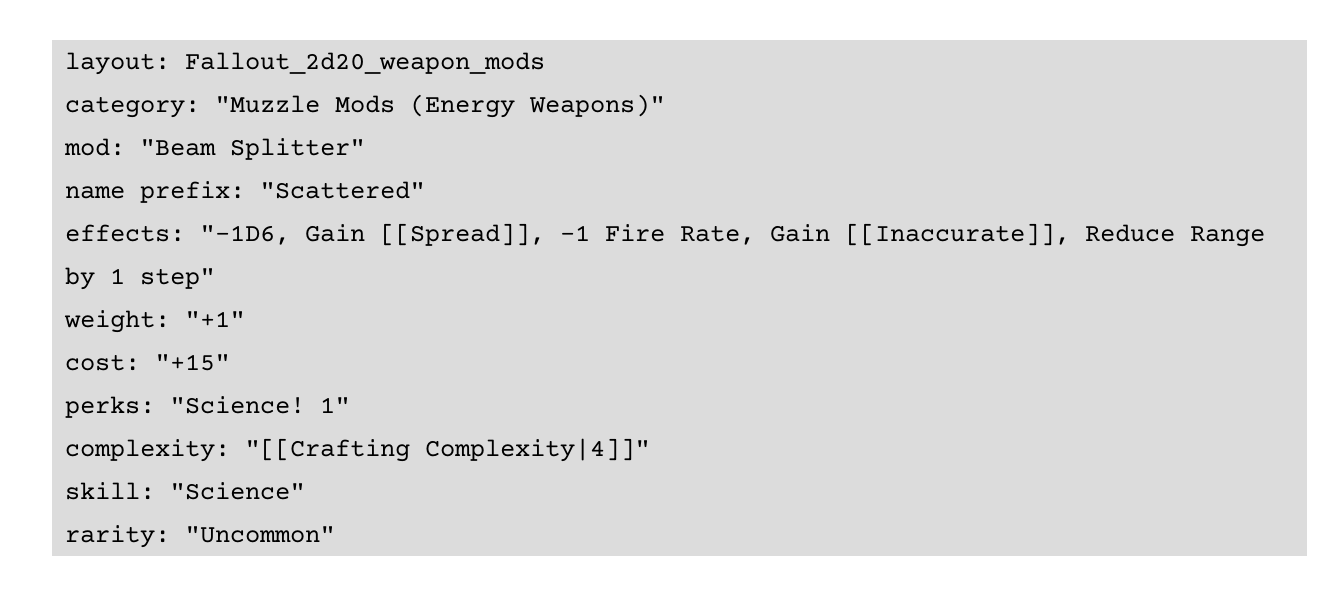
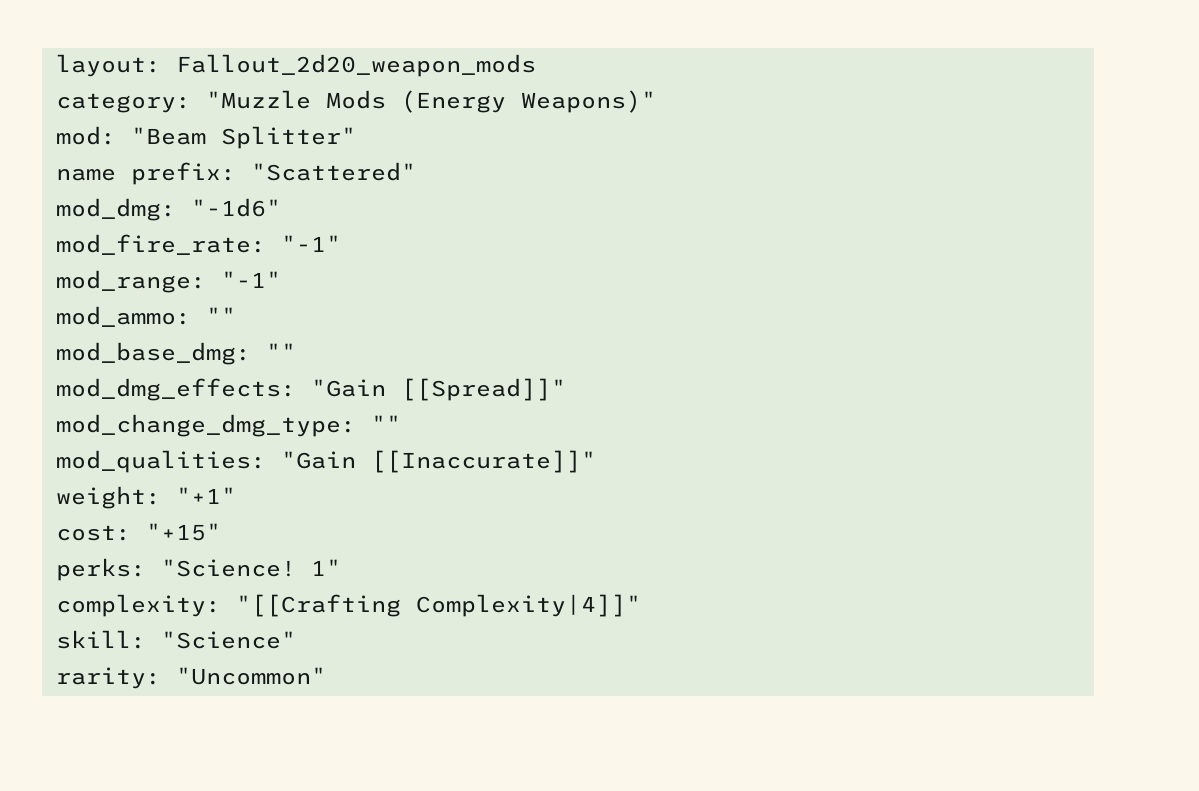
[64,223,1265,247] [64,267,215,290] effects: "-1D6, Gain [[Spread]], -1 Fire Rate, Gain [[Inaccurate]], Reduce Range by 1 step" -> [55,198,281,221] [55,234,341,255] [55,270,281,293] [55,306,236,327] [55,342,296,365] [55,378,566,401] [55,414,401,437] [55,450,596,473] mod_dmg: "-1d6" // mod_fire_rate: "-1" // mod_range: "-1" // mod_ammo: "" // mod_base_dmg: "" // mod_dmg_effects: "Gain [[Spread]]" // mod_change_dmg_type: "" // mod_qualities: "Gain [[Inaccurate]]"

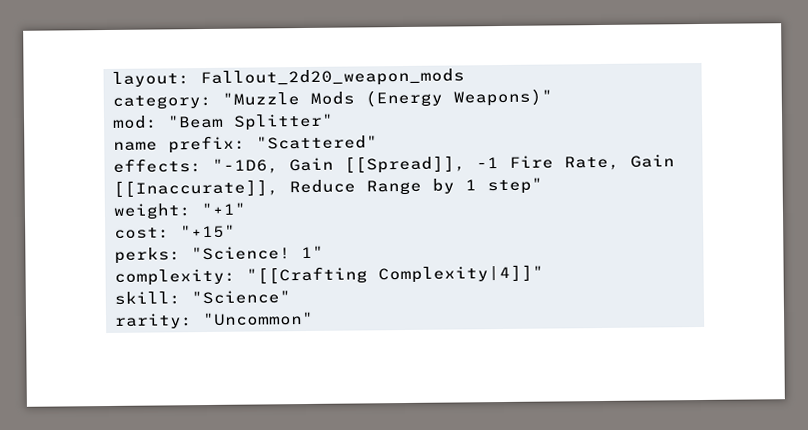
[55,198,281,221] [55,234,341,255] [55,270,281,293] [55,306,236,327] [55,342,296,365] [55,378,566,401] [55,414,401,437] [55,450,596,473] mod_dmg: "-1d6" // mod_fire_rate: "-1" // mod_range: "-1" // mod_ammo: "" // mod_base_dmg: "" // mod_dmg_effects: "Gain [[Spread]]" // mod_change_dmg_type: "" // mod_qualities: "Gain [[Inaccurate]]" -> [113,154,676,174] [113,177,544,198] effects: "-1D6, Gain [[Spread]], -1 Fire Rate, Gain [[Inaccurate]], Reduce Range by 1 step"

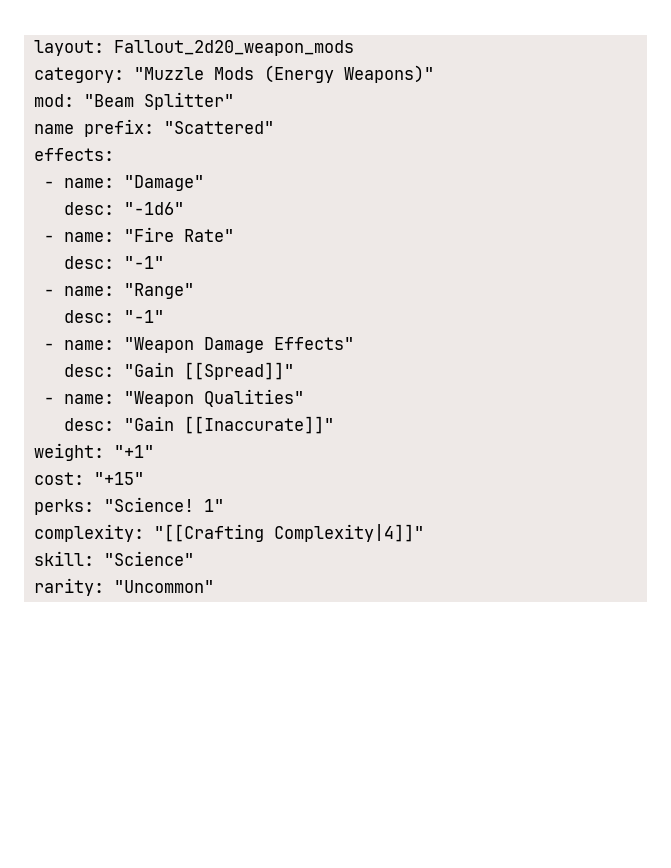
[212,154,676,174] [113,177,544,198] "-1D6, Gain [[Spread]], -1 Fire Rate, Gain [[Inaccurate]], Reduce Range by 1 step" -> [43,175,204,191] [63,202,184,215] [43,227,234,242] [63,256,164,269] [43,283,194,299] [63,310,164,323] [43,337,354,353] [63,362,294,380] [43,389,304,407] [63,416,334,434] // - name: "Damage" // desc: "-1d6" // - name: "Fire Rate" // desc: "-1" // - name: "Range" // desc: "-1" // - name: "Weapon Damage Effects" // desc: "Gain [[Spread]]" // - name: "Weapon Qualities" // desc: "Gain [[Inaccurate]]"

